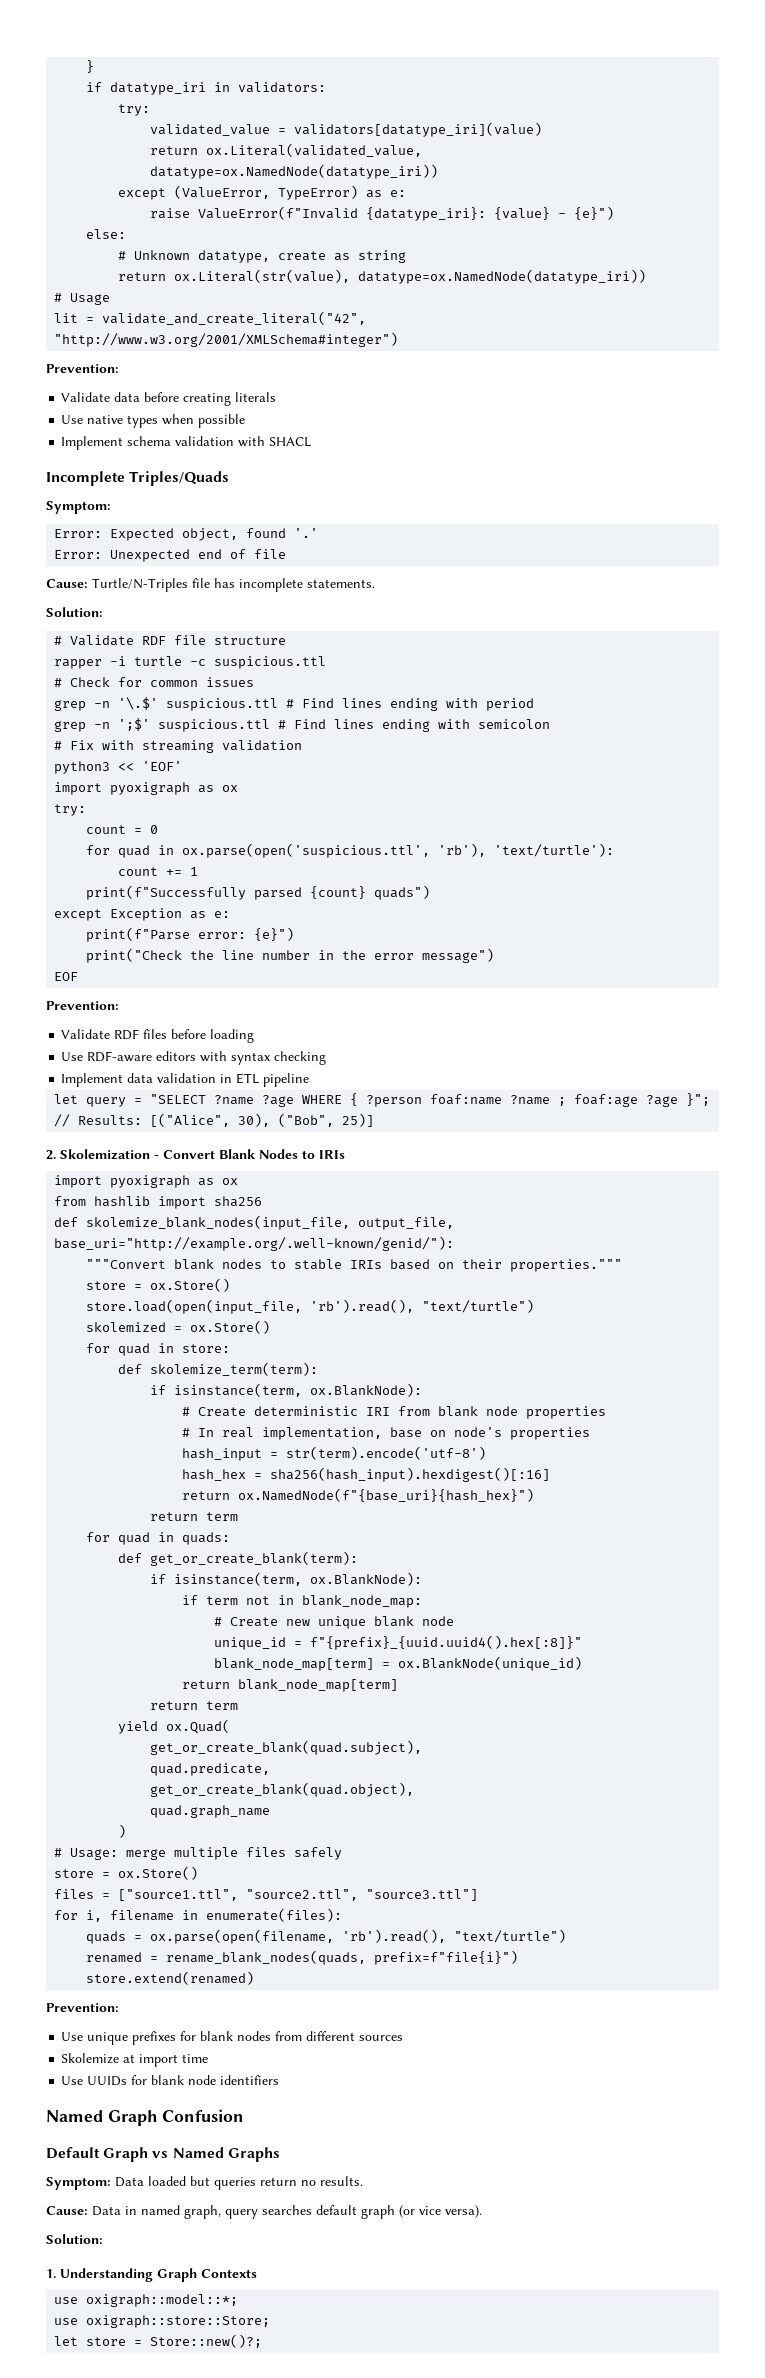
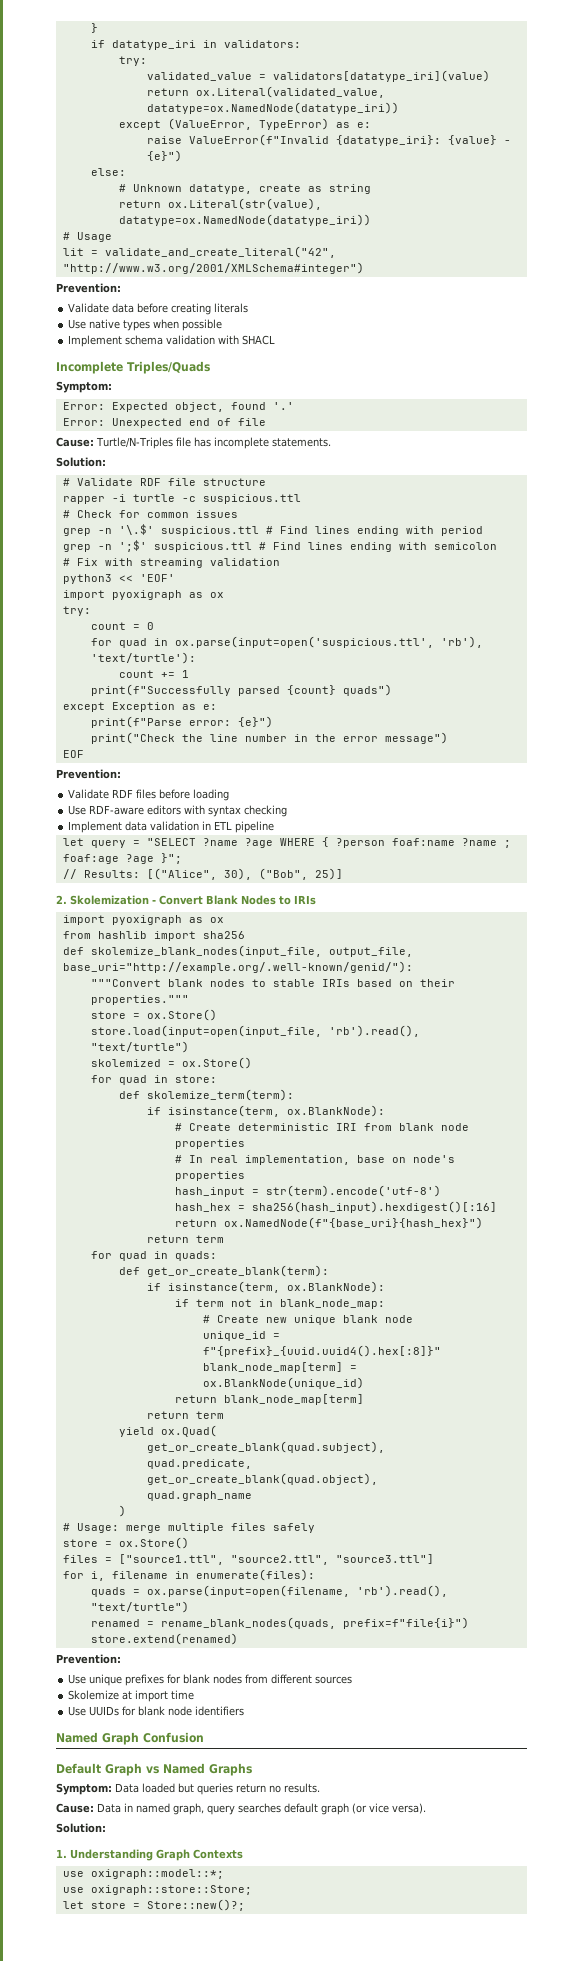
[182,843,431,858] ox.parse(open('suspicious.ttl', -> [174,636,434,648] ox.parse(input=open('suspicious.ttl',
[86,1299,303,1314] store.load(open(input_file, -> [90,1025,322,1037] store.load(input=open(input_file,
[150,1929,335,1944] ox.parse(open(filename, -> [146,1585,350,1597] ox.parse(input=open(filename,

